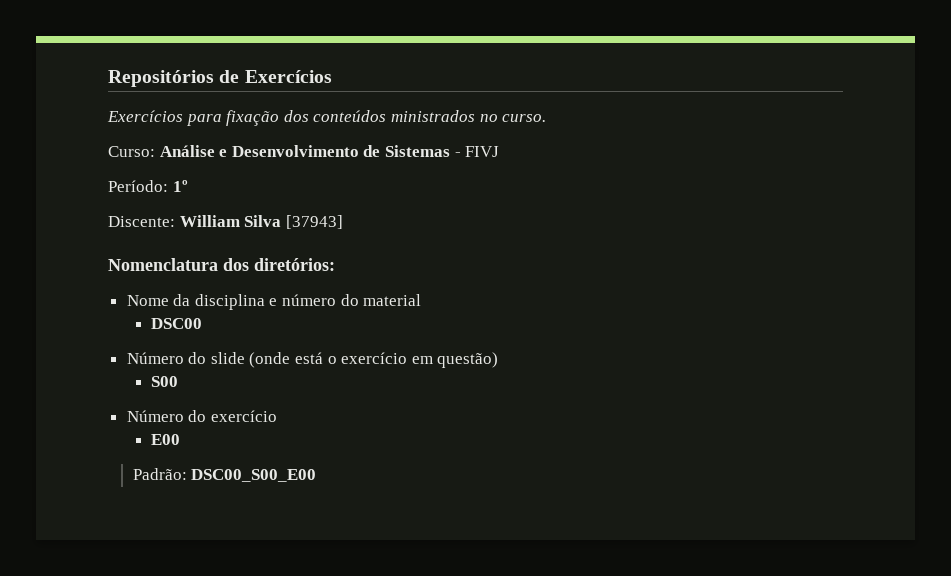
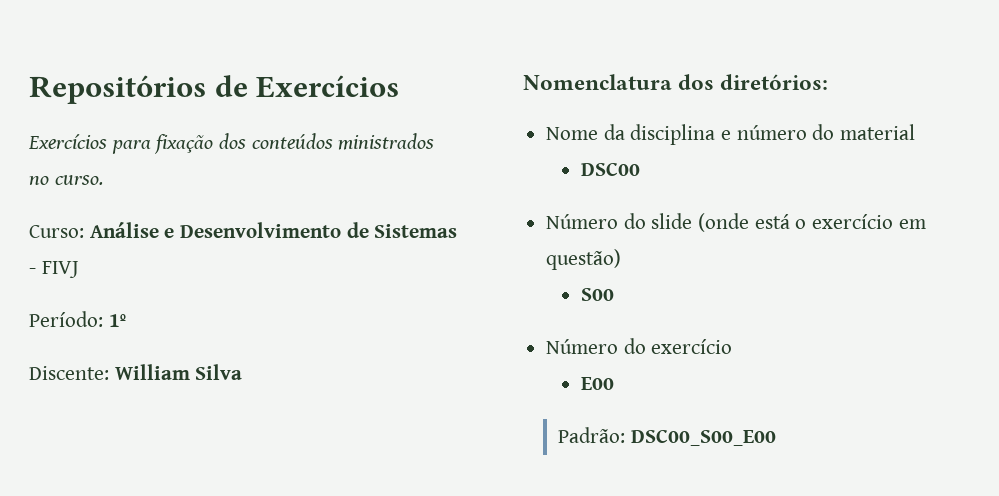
[285,215,343,229] [37943] -> (243, 372) none

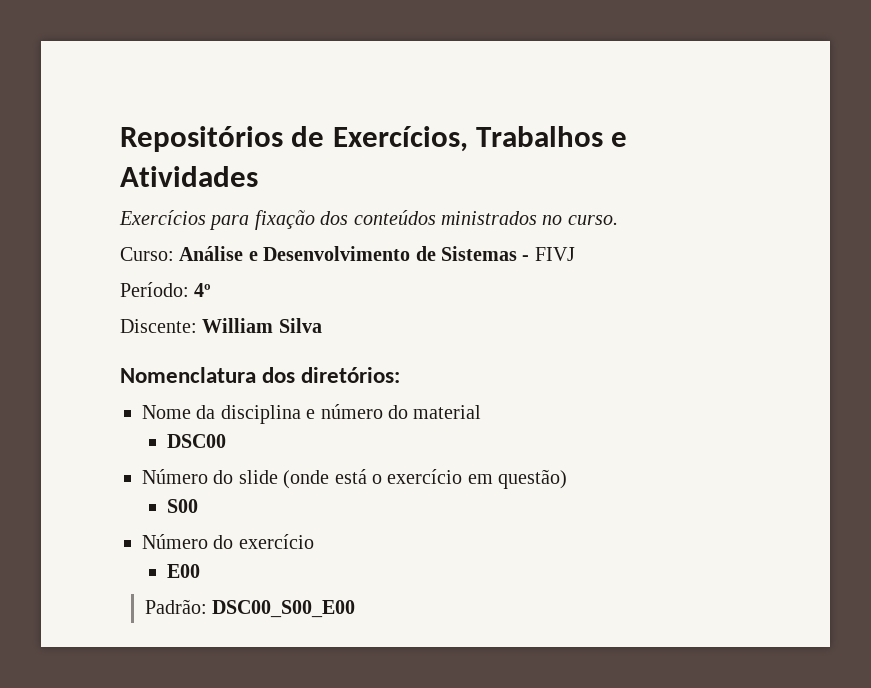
[256,75,400,98] Exercícios -> [332,126,628,152] [120,166,258,187] Exercícios, Trabalhos e Atividades
[108,314,126,327] 1º -> [194,283,212,297] 4º

